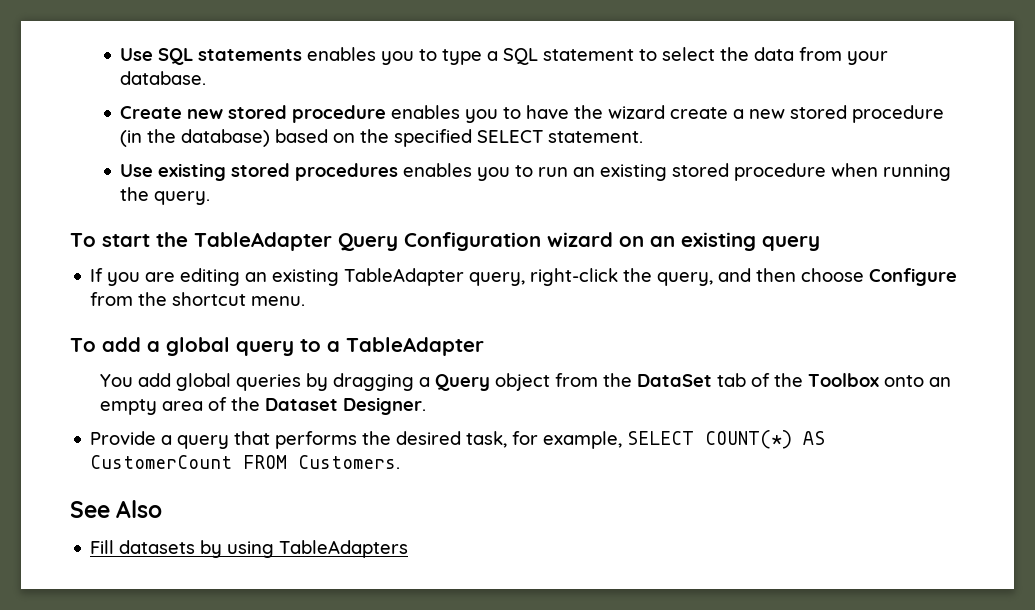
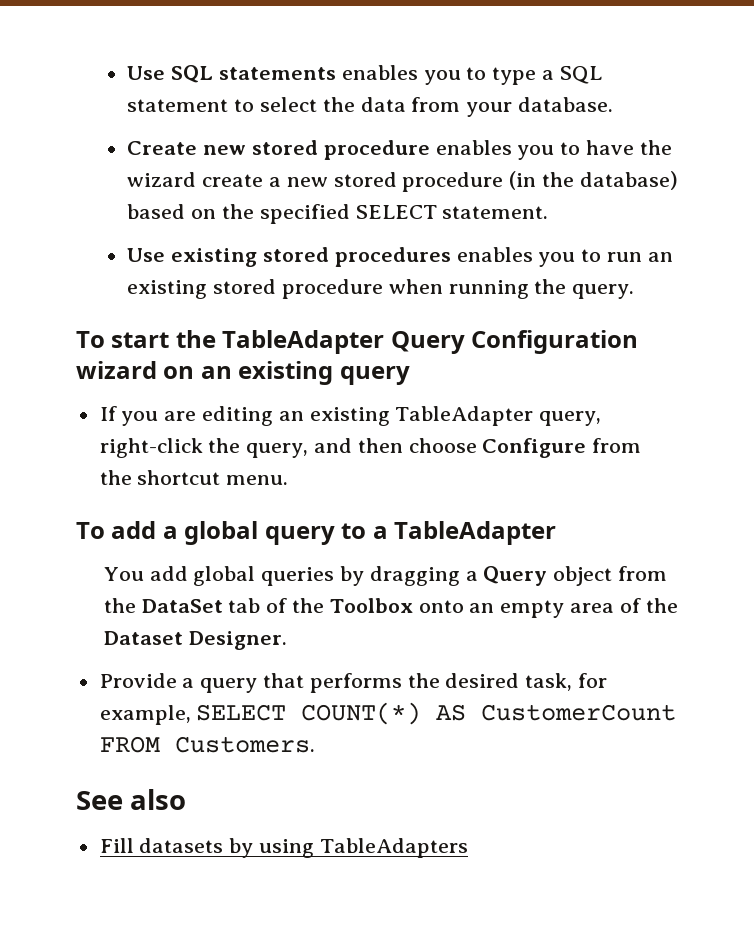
[116,500,163,518] Also -> [130,789,187,810] also

